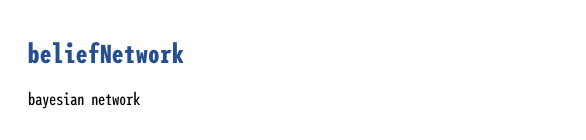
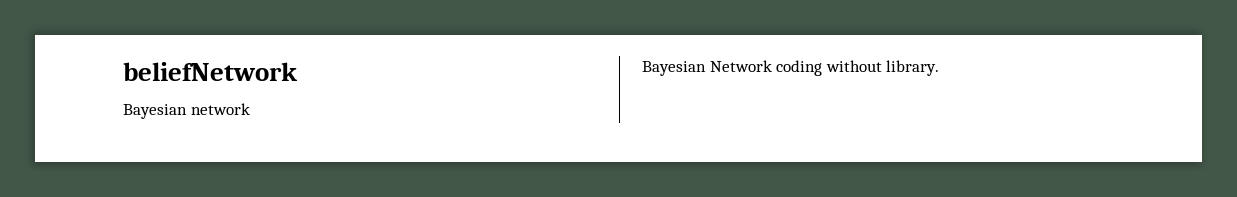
[28,91,84,109] bayesian -> [123,104,187,119] Bayesian
(140, 98) none -> [642,60,940,76] // Bayesian Network coding without library.

